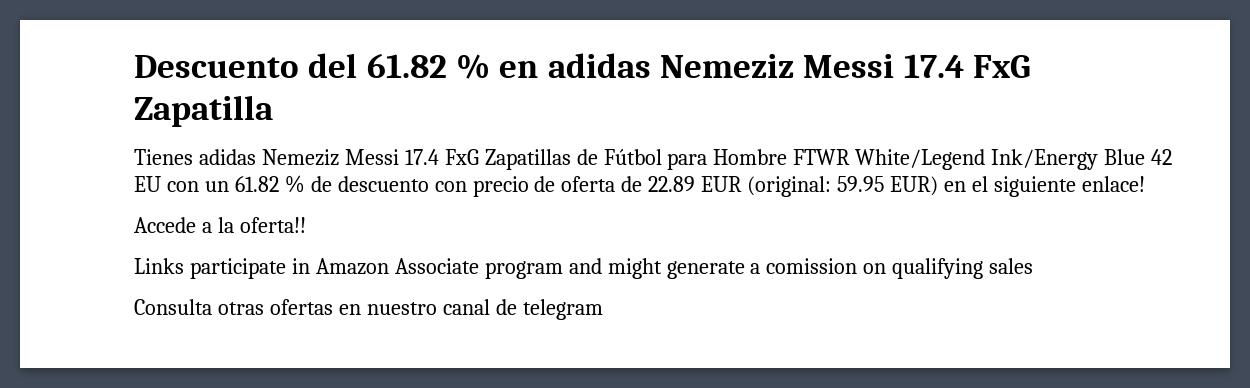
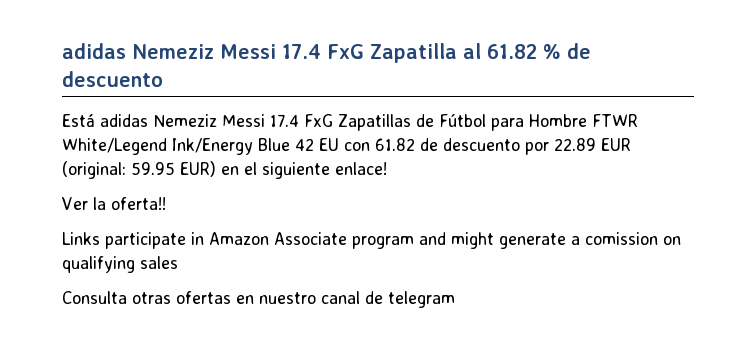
[134,53,539,79] Descuento del 61.82 % en -> (62, 51) none
[134,149,193,165] // Tienes -> [462,43,591,59] [62,71,163,87] [62,114,95,127] al 61.82 % de descuento // Está
[204,175,643,197] un 61.82 % de descuento con precio de oferta de -> [375,138,549,155] 61.82 de descuento por
[134,217,212,233] Accede a -> [62,197,88,210] Ver

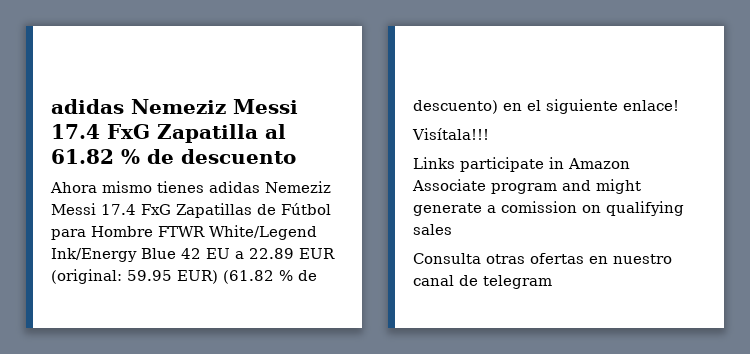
[62,114,95,127] Está -> [50,181,204,193] Ahora mismo tienes
[344,138,549,155] con 61.82 de descuento por -> [235,251,244,259] a
(216, 169) none -> [223,270,317,284] [413,100,498,114] (61.82 % de descuento)
[62,197,166,210] Ver la oferta!! -> [412,128,489,140] Visítala!!!

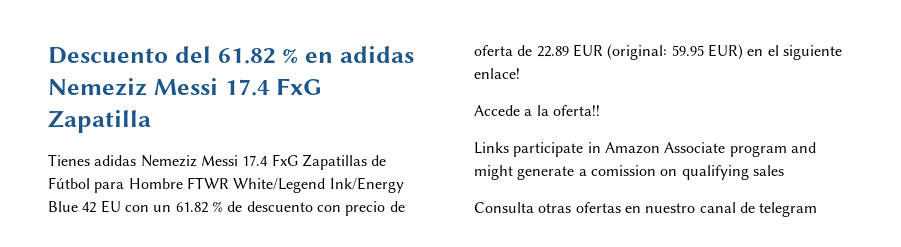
(51, 106) none -> [48,46,333,64] Descuento del 61.82 % en
[265,124,286,139] [51,149,296,164] [50,181,204,193] al 61.82 % de descuento // Ahora mismo tienes -> [48,154,90,166] // Tienes
[235,251,244,259] a -> [124,201,405,216] [474,45,533,56] con un 61.82 % de descuento con precio de oferta de
[223,270,317,284] [413,100,498,114] (61.82 % de descuento) -> (743, 52) none
[412,128,489,140] Visítala!!! -> [474,105,600,116] Accede a la oferta!!

